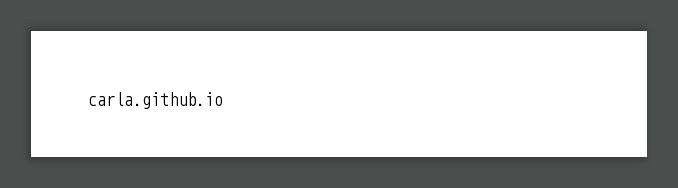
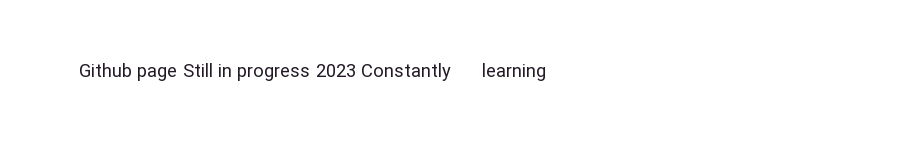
[88,92,223,109] carla.github.io -> [79,63,546,81] Github page Still in progress 2023 Constantly learning

